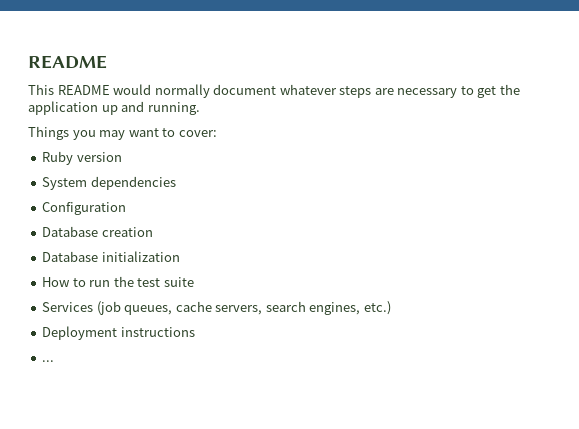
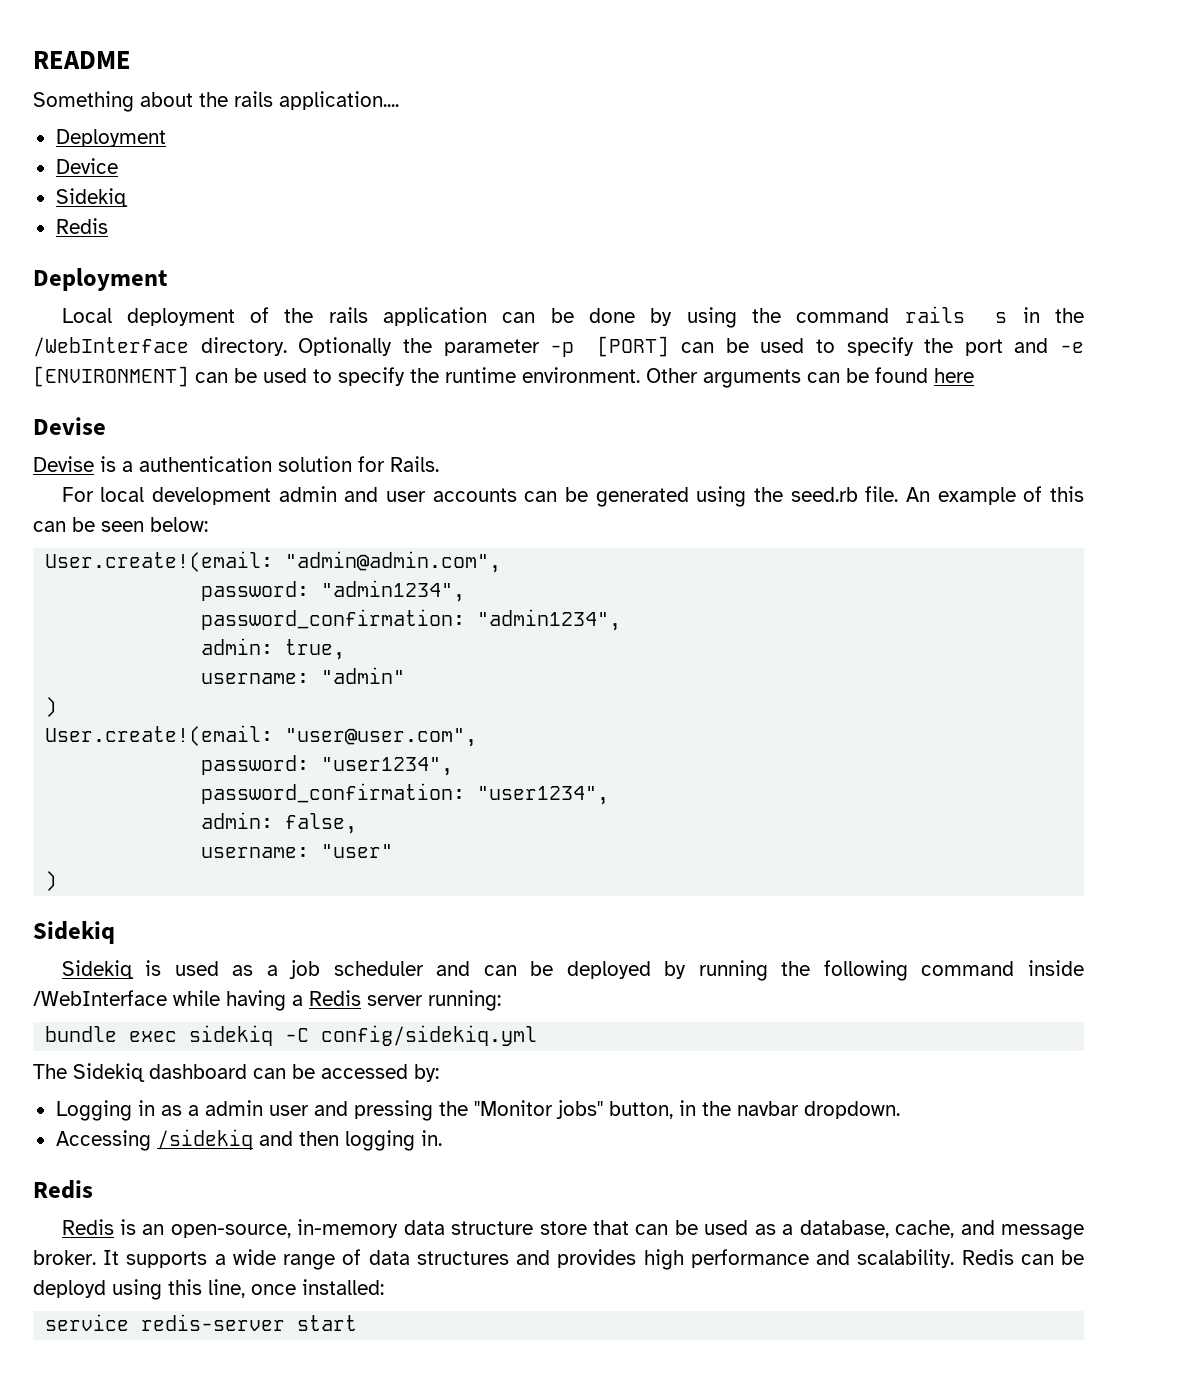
[28,84,520,98] [28,101,200,115] [28,126,217,140] [42,151,122,165] [42,176,176,190] [42,202,127,215] [42,226,153,237] [42,251,180,262] [42,276,194,287] [42,301,391,315] [42,326,195,340] [42,360,55,362] This README would normally document whatever steps are necessary to get the application up and running. // Things you may want to cover: // Ruby version // System dependencies // Configuration // Database creation // Database initialization // How to run the test suite // Services (job queues, cache servers, search engines, etc.) // Deployment instructions // ... -> [33,91,399,112] [55,129,166,147] [55,158,118,174] [55,188,128,207] [55,218,108,234] [33,268,167,291] [61,306,1084,328] [33,336,1084,357] [33,366,974,388] [33,417,106,435] [33,456,439,472] [61,486,1085,507] [33,517,208,532] [45,551,502,573] [201,580,466,602] [201,609,622,631] [201,638,346,660] [201,667,406,684] [45,697,58,717] [45,725,478,747] [201,755,454,776] [201,783,610,805] [201,812,358,834] [201,844,394,858] [45,871,58,891] [33,921,115,944] [61,960,1085,981] [33,990,501,1011] [45,1025,538,1046] [33,1063,439,1082] [55,1100,900,1121] [55,1129,442,1151] [33,1180,93,1199] [61,1219,1085,1240] [33,1249,1085,1270] [33,1279,384,1300] [45,1314,358,1331] Something about the rails application.... // Deployment // Device // Sidekiq // Redis // Deployment // Local deployment of the rails application can be done by using the command rails s in the /WebInterface directory. Optionally the parameter -p [PORT] can be used to specify the port and -e [ENVIRONMENT] can be used to specify the runtime environment. Other arguments can be found here // Devise // Devise is a authentication solution for Rails. // For local development admin and user accounts can be generated using the seed.rb file. An example of this can be seen below: // User.create!(email: "admin@admin.com", // password: "admin1234", // password_confirmation: "admin1234", // admin: true, // username: "admin" // ) // User.create!(email: "user@user.com", // password: "user1234", // password_confirmation: "user1234", // admin: false, // username: "user" // ) // Sidekiq // Sidekiq is used as a job scheduler and can be deployed by running the following command inside /WebInterface while having a Redis server running: // bundle exec sidekiq -C config/sidekiq.yml // The Sidekiq dashboard can be accessed by: // Logging in as a admin user and pressing the "Monitor jobs" button, in the navbar dropdown. // Accessing /sidekiq and then logging in. // Redis // Redis is an open-source, in-memory data structure store that can be used as a database, cache, and message broker. It supports a wide range of data structures and provides high performance and scalability. Redis can be deployd using this line, once installed: // service redis-server start

